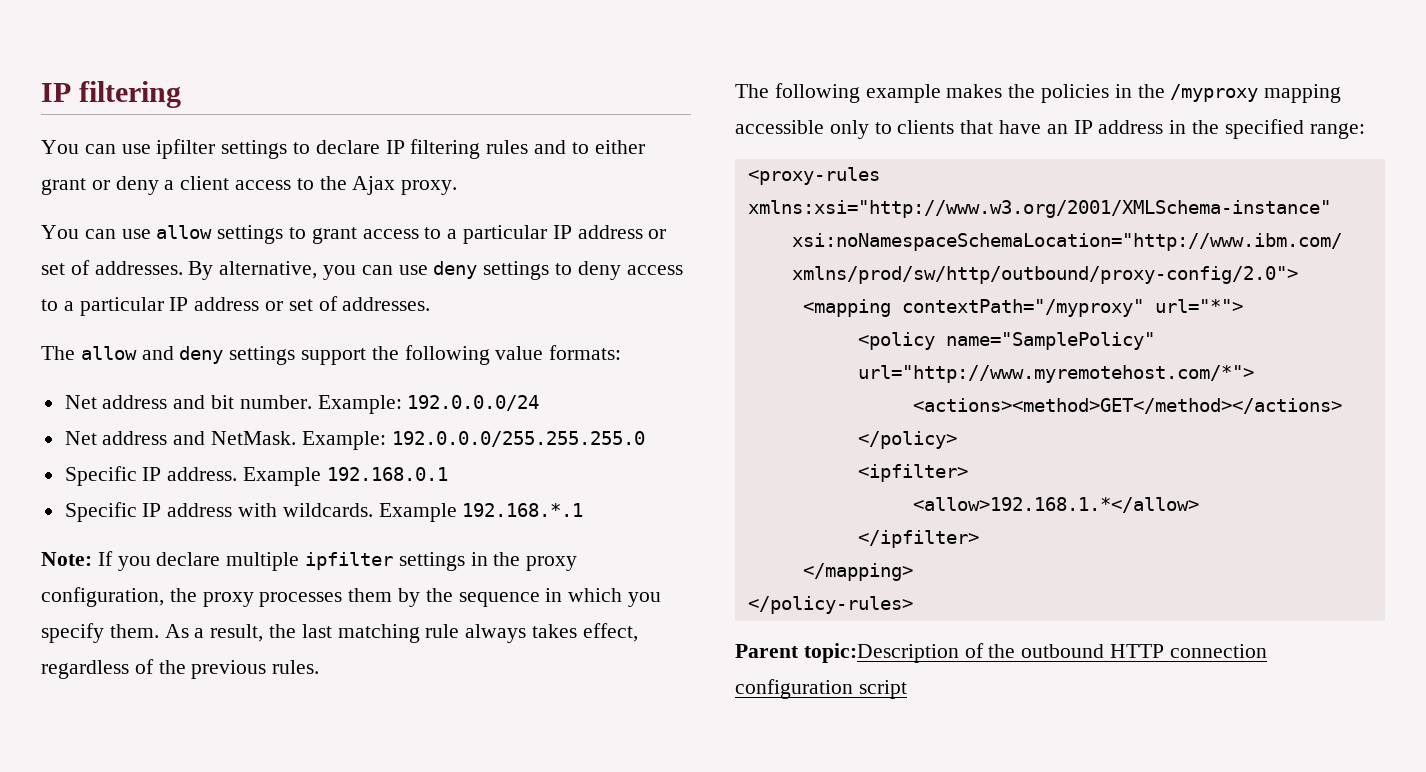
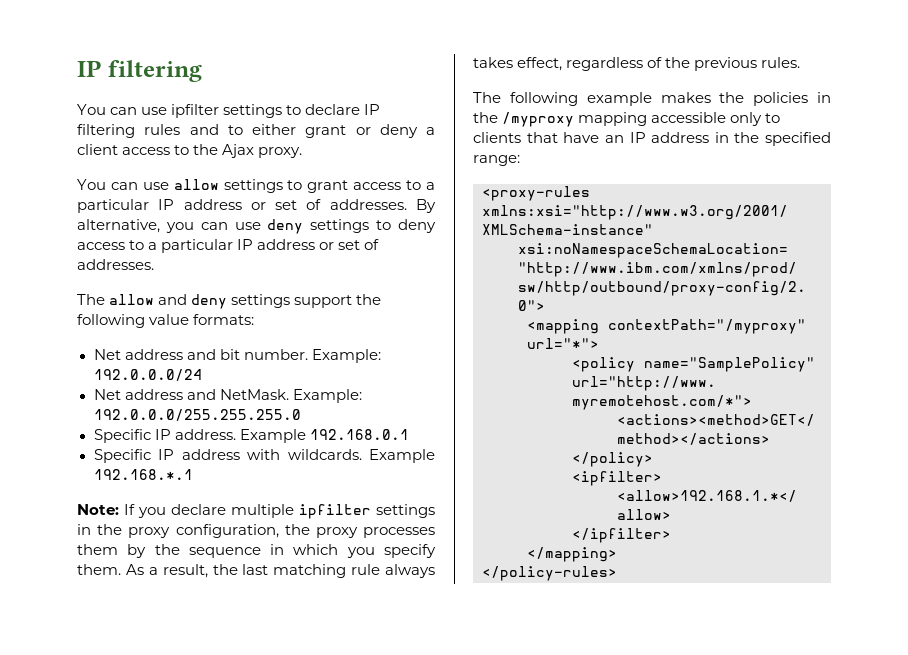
[735,643,1267,663] [735,679,907,699] // Parent topic:Description of the outbound HTTP connection configuration script -> (617, 573) none

